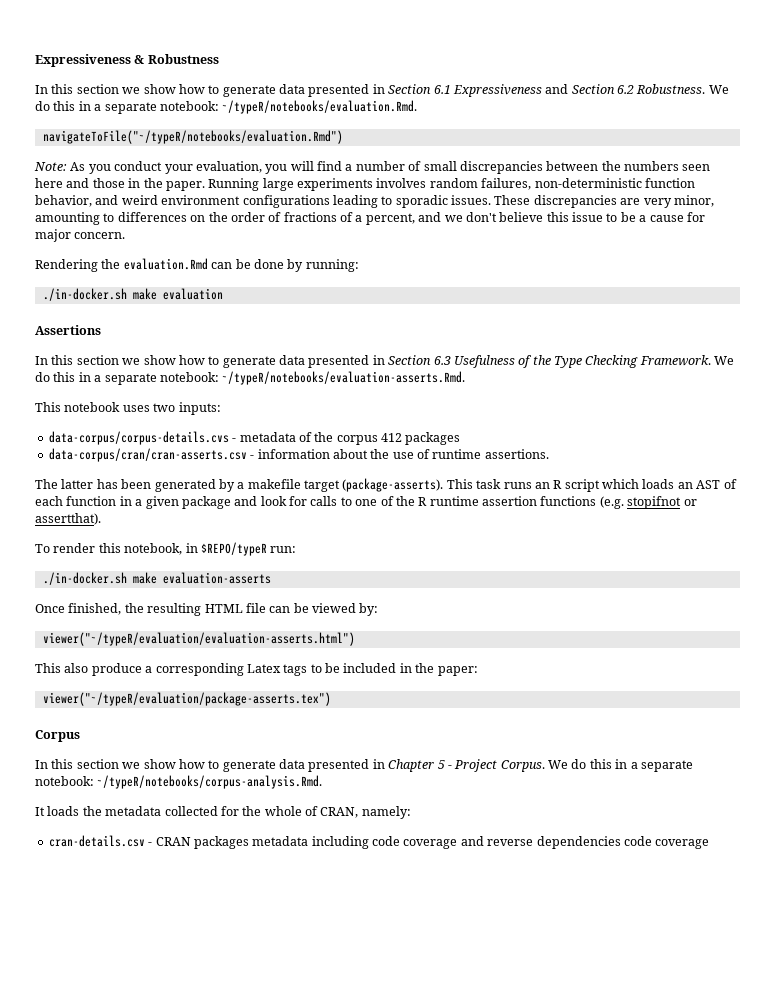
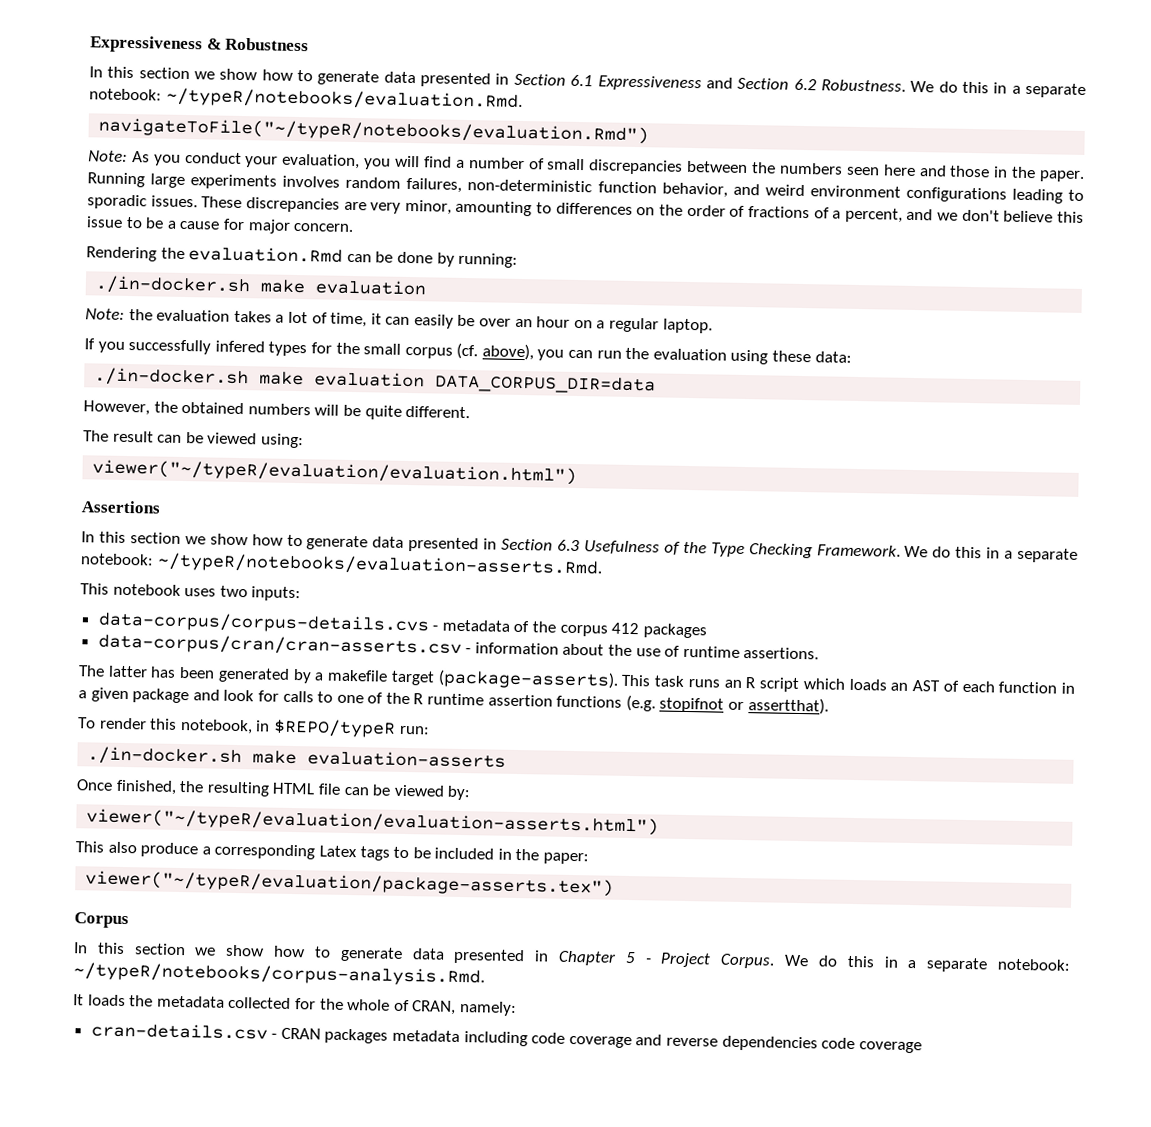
(223, 294) none -> [85,308,713,334] [84,338,852,365] [94,367,657,395] [83,400,471,420] [83,430,304,449] [92,459,578,486] // Note: the evaluation takes a lot of time, it can easily be over an hour on a regular laptop. // If you successfully infered types for the small corpus (cf. above), you can run the evaluation using these data: // ./in-docker.sh make evaluation DATA_CORPUS_DIR=data // However, the obtained numbers will be quite different. // The result can be viewed using: // viewer("~/typeR/evaluation/evaluation.html")

